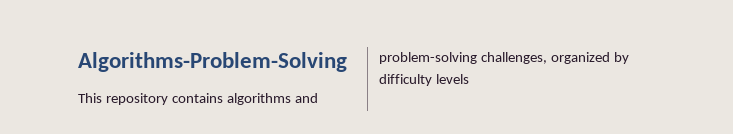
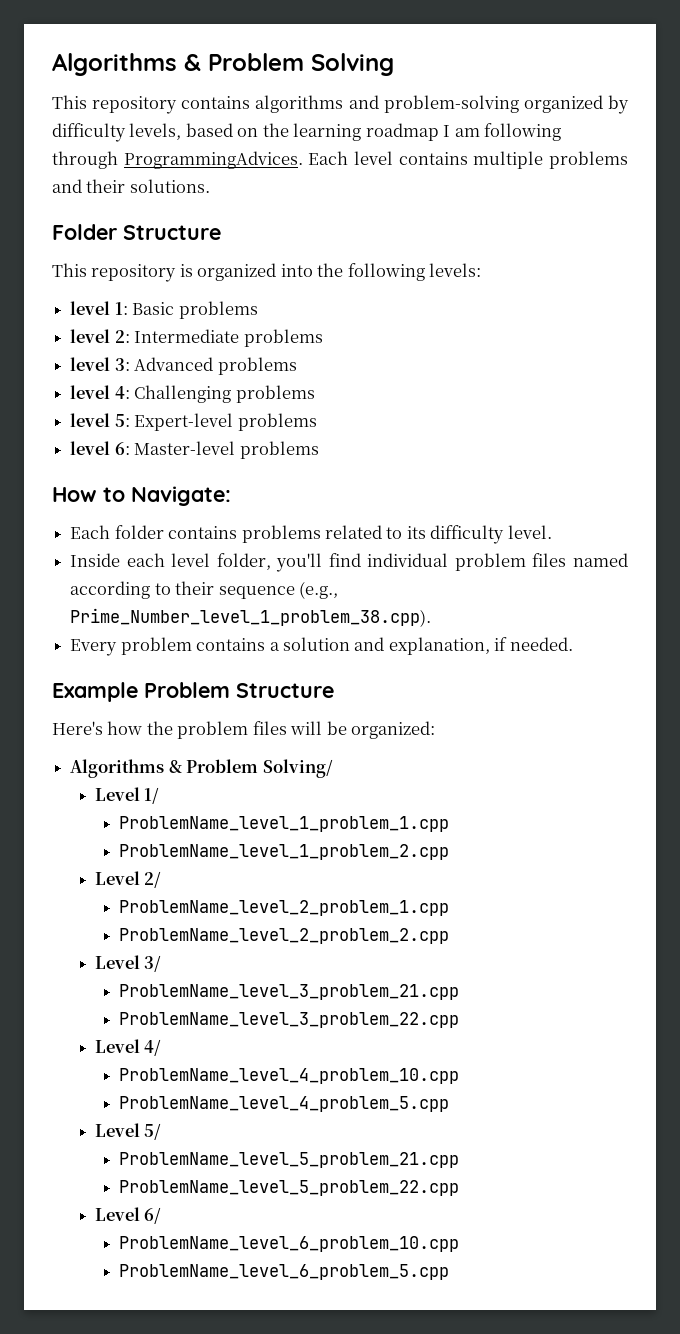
[78,52,347,72] Algorithms-Problem-Solving -> [52,53,394,76] Algorithms & Problem Solving
[480,52,547,64] challenges, -> (519, 104) none
[435,74,469,84] levels -> [129,123,562,141] [52,151,628,169] [52,179,210,193] [52,224,221,240] [52,263,482,282] [70,301,258,319] [70,329,323,347] [70,357,297,375] [70,385,315,403] [70,413,317,431] [70,441,319,459] [52,486,231,506] [70,525,552,544] [70,553,628,572] [70,581,338,599] [70,608,432,627] [70,637,573,656] [52,682,334,702] [52,721,436,739] [70,759,333,778] [94,787,160,804] [119,816,450,832] [119,844,450,860] [94,871,162,888] [119,900,450,916] [119,928,450,944] [94,955,162,972] [119,984,460,1000] [119,1012,460,1028] [94,1039,162,1056] [119,1068,460,1084] [119,1096,450,1112] [94,1123,162,1140] [119,1152,460,1168] [119,1180,460,1196] [94,1207,162,1224] [119,1236,460,1252] [119,1264,450,1280] levels, based on the learning roadmap I am following through ProgrammingAdvices. Each level contains multiple problems and their solutions. // Folder Structure // This repository is organized into the following levels: // level 1: Basic problems // level 2: Intermediate problems // level 3: Advanced problems // level 4: Challenging problems // level 5: Expert-level problems // level 6: Master-level problems // How to Navigate: // Each folder contains problems related to its difficulty level. // Inside each level folder, you'll find individual problem files named according to their sequence (e.g., Prime_Number_level_1_problem_38.cpp). // Every problem contains a solution and explanation, if needed. // Example Problem Structure // Here's how the problem files will be organized: // Algorithms & Problem Solving/ // Level 1/ // ProblemName_level_1_problem_1.cpp // ProblemName_level_1_problem_2.cpp // Level 2/ // ProblemName_level_2_problem_1.cpp // ProblemName_level_2_problem_2.cpp // Level 3/ // ProblemName_level_3_problem_21.cpp // ProblemName_level_3_problem_22.cpp // Level 4/ // ProblemName_level_4_problem_10.cpp // ProblemName_level_4_problem_5.cpp // Level 5/ // ProblemName_level_5_problem_21.cpp // ProblemName_level_5_problem_22.cpp // Level 6/ // ProblemName_level_6_problem_10.cpp // ProblemName_level_6_problem_5.cpp

